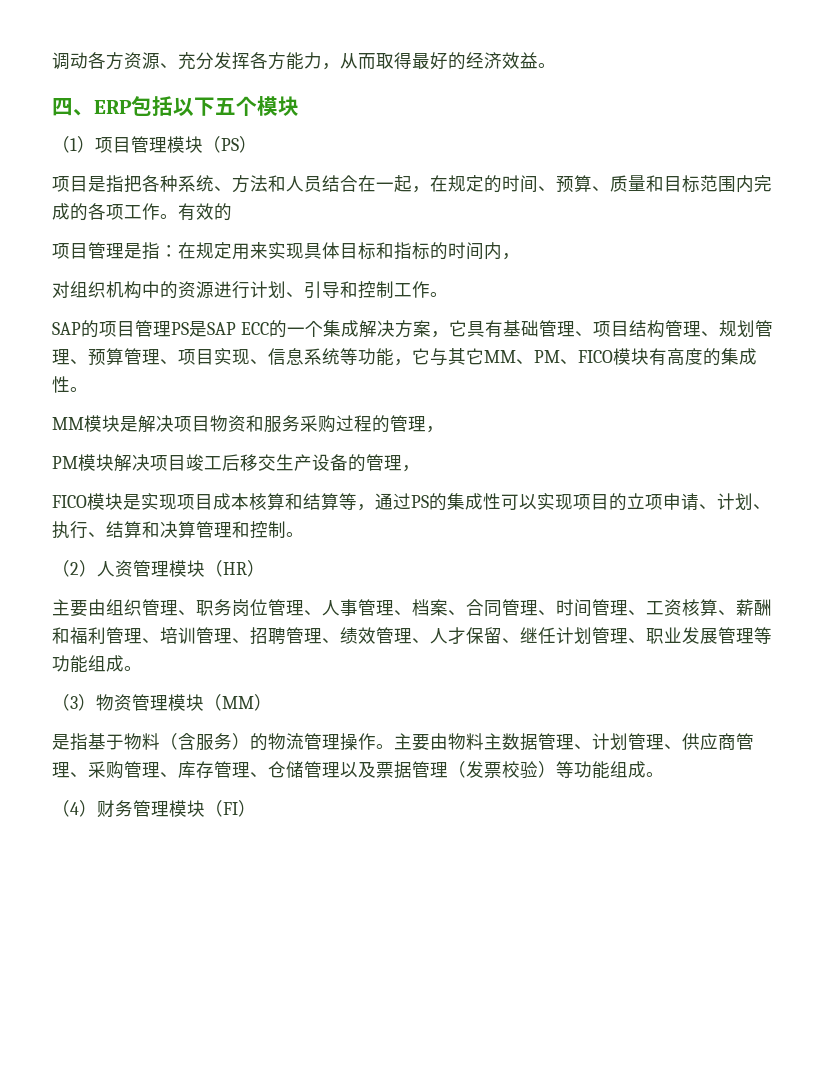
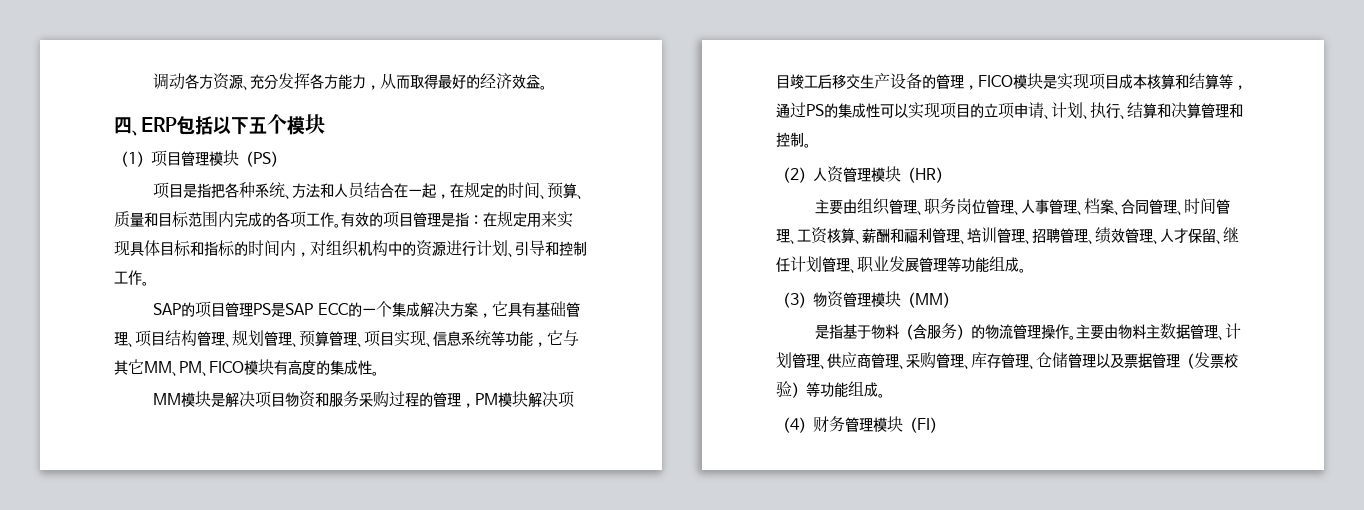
(232, 212) // -> (383, 219) none
(520, 256) // -> (310, 254) none
(444, 429) // -> (476, 405) none
(420, 468) // -> (978, 87) none

